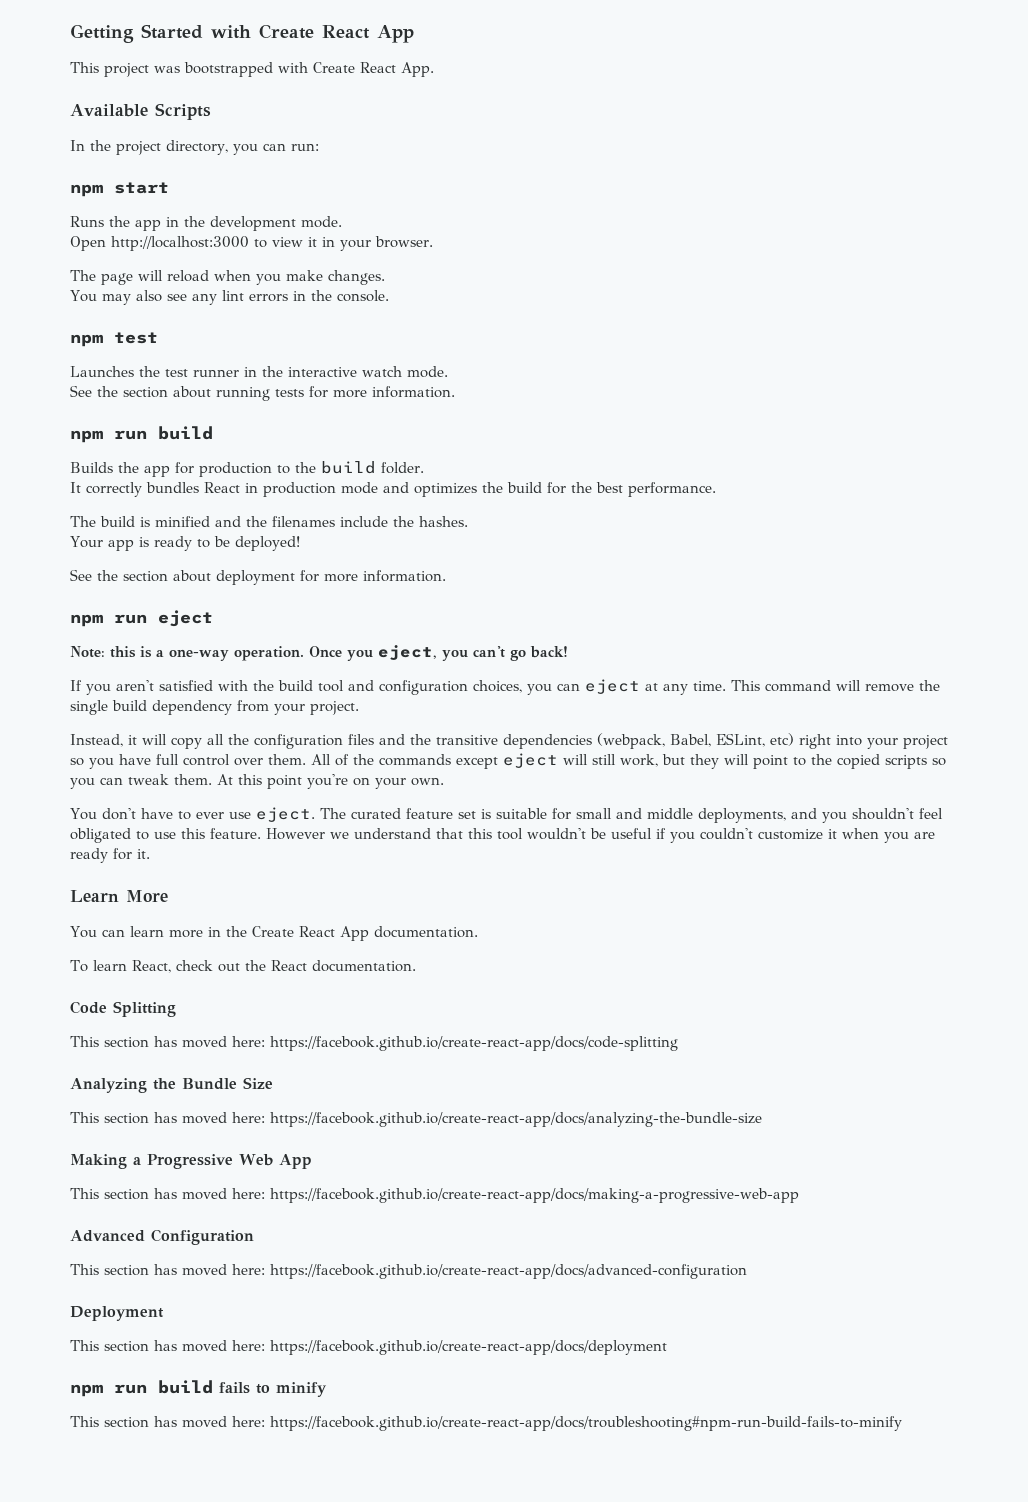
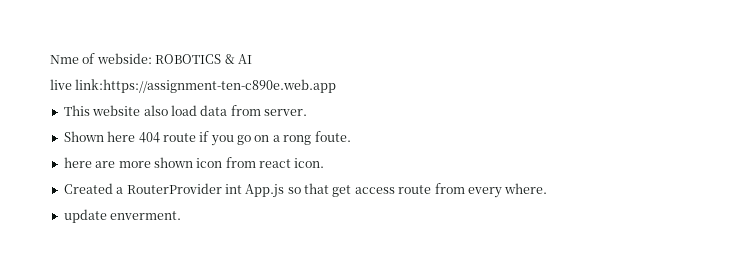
[70,24,414,43] [70,62,434,77] [70,103,211,120] [70,140,319,155] [70,182,169,197] [70,216,342,231] [70,236,433,251] [70,270,385,285] [70,290,389,305] [70,332,158,347] [70,366,448,378] [70,385,455,401] [70,426,213,443] [70,461,424,477] [70,482,716,497] [70,516,468,527] [70,536,300,551] [70,569,446,585] [70,610,213,627] [70,645,568,661] [70,679,940,695] [70,700,359,715] [70,733,948,749] [70,753,946,769] [70,774,444,789] [70,807,943,823] [70,828,935,843] [70,848,150,863] [70,890,168,902] [70,926,478,941] [70,960,416,973] [70,1001,176,1017] [70,1036,678,1051] [70,1077,273,1093] [70,1112,762,1127] [70,1154,312,1169] [70,1188,799,1203] [70,1229,254,1245] [70,1264,747,1279] [70,1306,164,1321] [70,1340,667,1355] [70,1380,327,1397] [70,1416,902,1431] Getting Started with Create React App // This project was bootstrapped with Create React App. // Available Scripts // In the project directory, you can run: // npm start // Runs the app in the development mode. // Open http://localhost:3000 to view it in your browser. // The page will reload when you make changes. // You may also see any lint errors in the console. // npm test // Launches the test runner in the interactive watch mode. // See the section about running tests for more information. // npm run build // Builds the app for production to the build folder. // It correctly bundles React in production mode and optimizes the build for the best performance. // The build is minified and the filenames include the hashes. // Your app is ready to be deployed! // See the section about deployment for more information. // npm run eject // Note: this is a one-way operation. Once you eject, you can't go back! // If you aren't satisfied with the build tool and configuration choices, you can eject at any time. This command will remove the single build dependency from your project. // Instead, it will copy all the configuration files and the transitive dependencies (webpack, Babel, ESLint, etc) right into your project so you have full control over them. All of the commands except eject will still work, but they will point to the copied scripts so you can tweak them. At this point you're on your own. // You don't have to ever use eject. The curated feature set is suitable for small and middle deployments, and you shouldn't feel obligated to use this feature. However we understand that this tool wouldn't be useful if you couldn't customize it when you are ready for it. // Learn More // You can learn more in the Create React App documentation. // To learn React, check out the React documentation. // Code Splitting // This section has moved here: https://facebook.github.io/create-react-app/docs/code-splitting // Analyzing the Bundle Size // This section has moved here: https://facebook.github.io/create-react-app/docs/analyzing-the-bundle-size // Making a Progressive Web App // This section has moved here: https://facebook.github.io/create-react-app/docs/making-a-progressive-web-app // Advanced Configuration // This section has moved here: https://facebook.github.io/create-react-app/docs/advanced-configuration // Deployment // This section has moved here: https://facebook.github.io/create-react-app/docs/deployment // npm run build fails to minify // This section has moved here: https://facebook.github.io/create-react-app/docs/troubleshooting#npm-run-build-fails-to-minify -> [50,53,252,64] [50,79,337,93] [63,105,307,116] [63,131,351,146] [63,157,325,168] [63,183,548,198] [63,209,182,223] Nme of webside: ROBOTICS & AI // live link:https://assignment-ten-c890e.web.app // This website also load data from server. // Shown here 404 route if you go on a rong foute. // here are more shown icon from react icon. // Created a RouterProvider int App.js so that get access route from every where. // update enverment.

